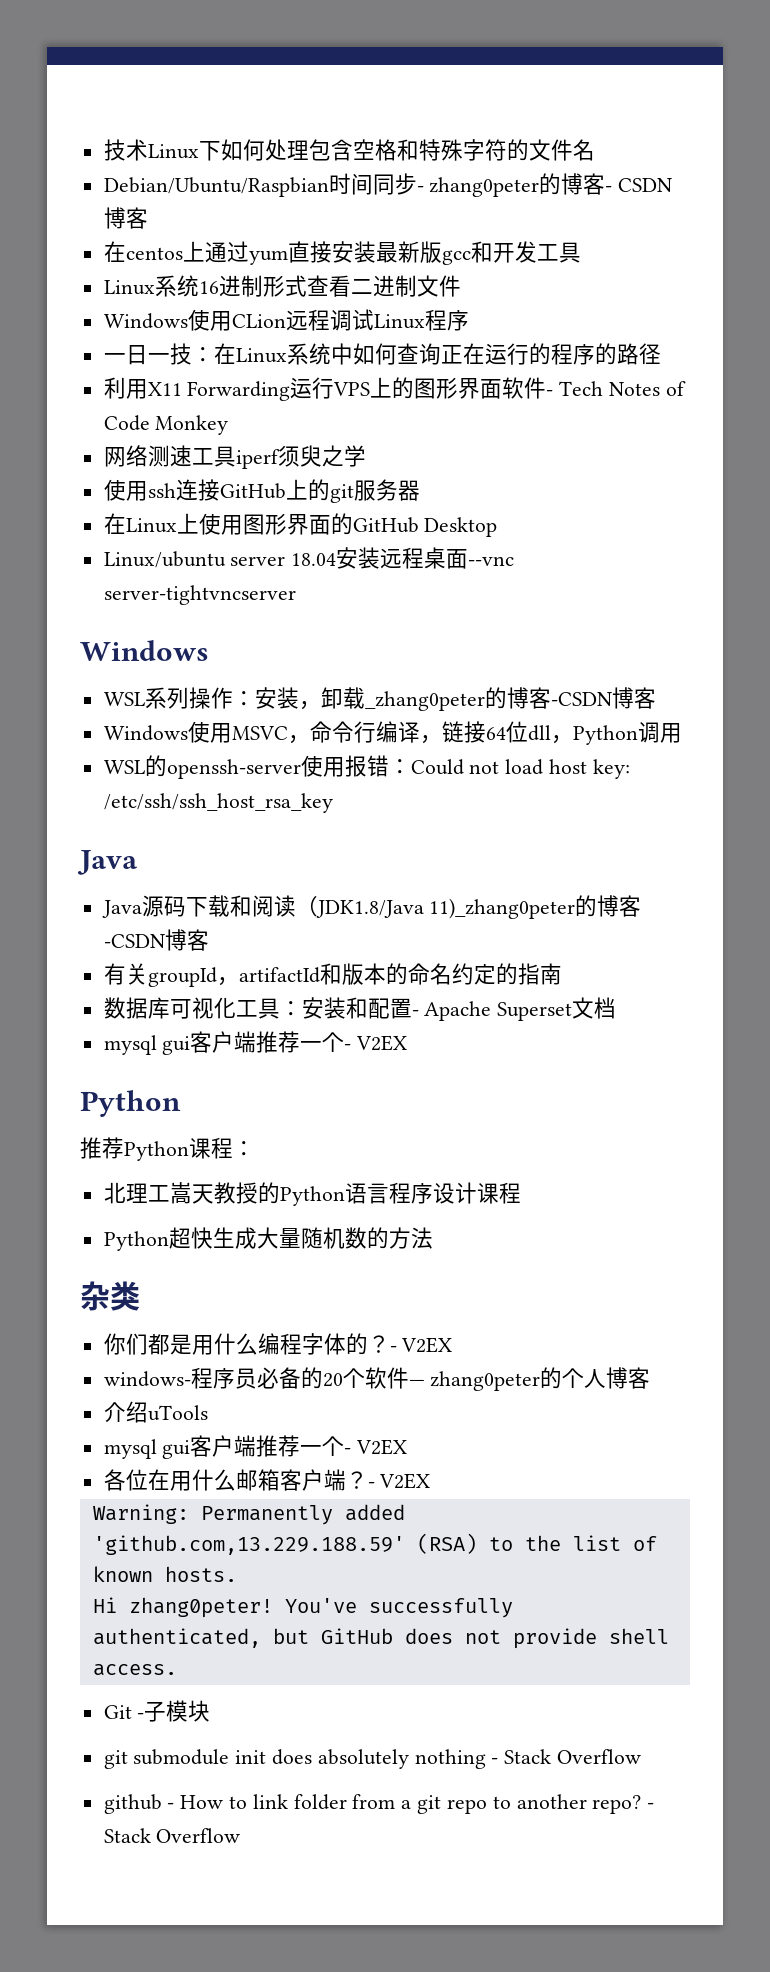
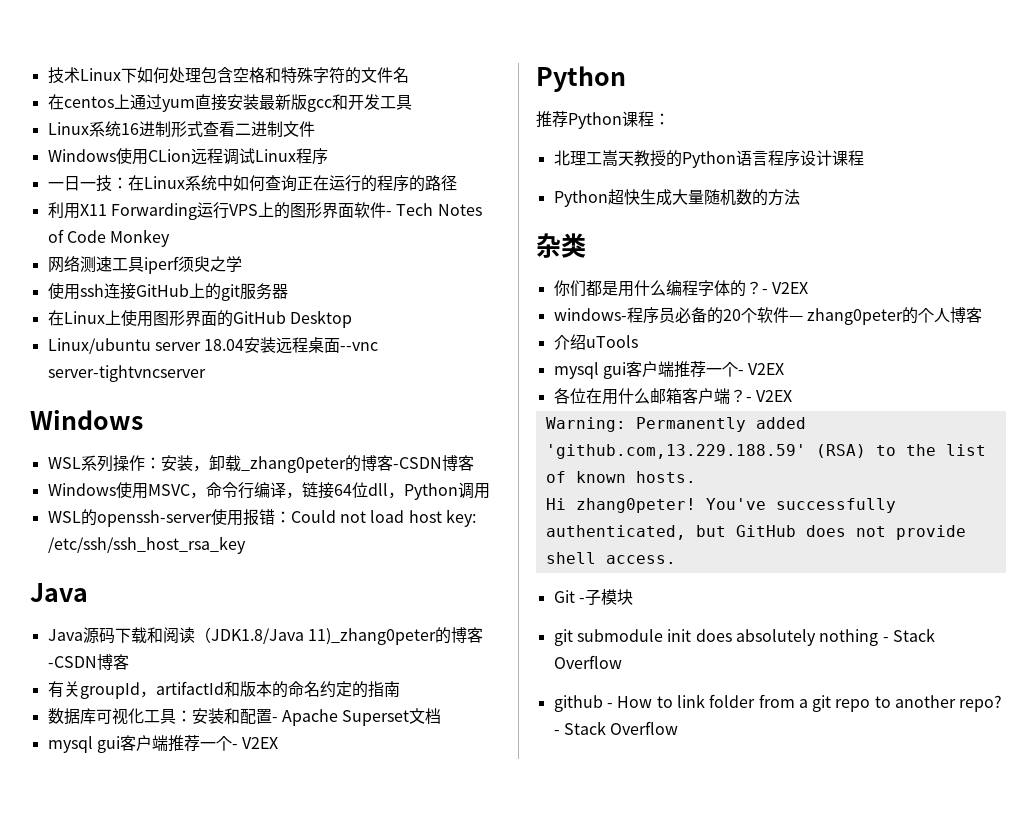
[103,173,673,197] [103,207,148,229] // Debian/Ubuntu/Raspbian时间同步- zhang0peter的博客- CSDN博客 -> (409, 75) none

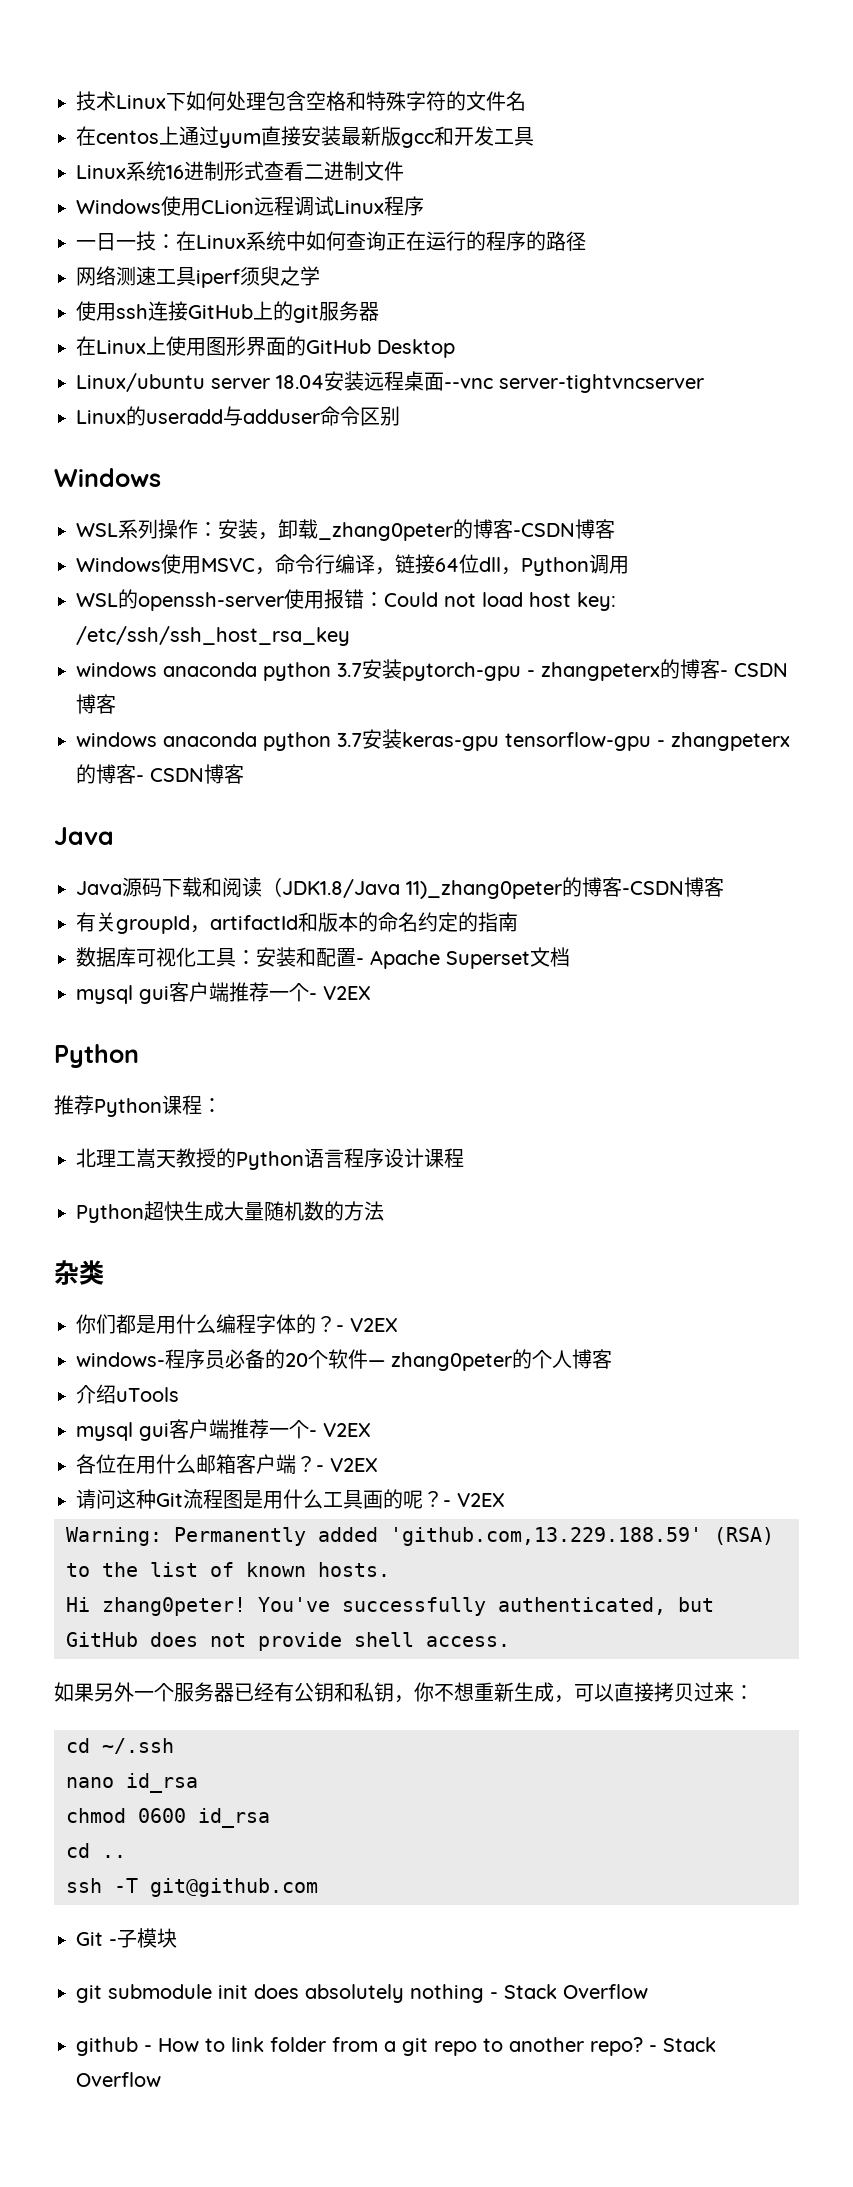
[47,202,482,220] [47,229,171,247] // 利用X11 Forwarding运行VPS上的图形界面软件- Tech Notes of Code Monkey -> (586, 241) none
(206, 373) none -> [76,406,400,426] // Linux的useradd与adduser命令区别
(246, 545) none -> [76,659,788,681] [76,694,116,714] [76,729,790,751] [76,764,244,784] // windows anaconda python 3.7安装pytorch-gpu - zhangpeterx的博客- CSDN博客 // windows anaconda python 3.7安装keras-gpu tensorflow-gpu - zhangpeterx的博客- CSDN博客
(792, 396) none -> [76,1489,505,1509] // 请问这种Git流程图是用什么工具画的呢？- V2EX
(676, 559) none -> [54,1682,754,1703] [66,1738,174,1754] [66,1773,198,1793] [66,1808,270,1828] [66,1843,126,1858] [66,1878,318,1897] // 如果另外一个服务器已经有公钥和私钥，你不想重新生成，可以直接拷贝过来： // cd ~/.ssh // nano id_rsa // chmod 0600 id_rsa // cd .. // ssh -T git@github.com

